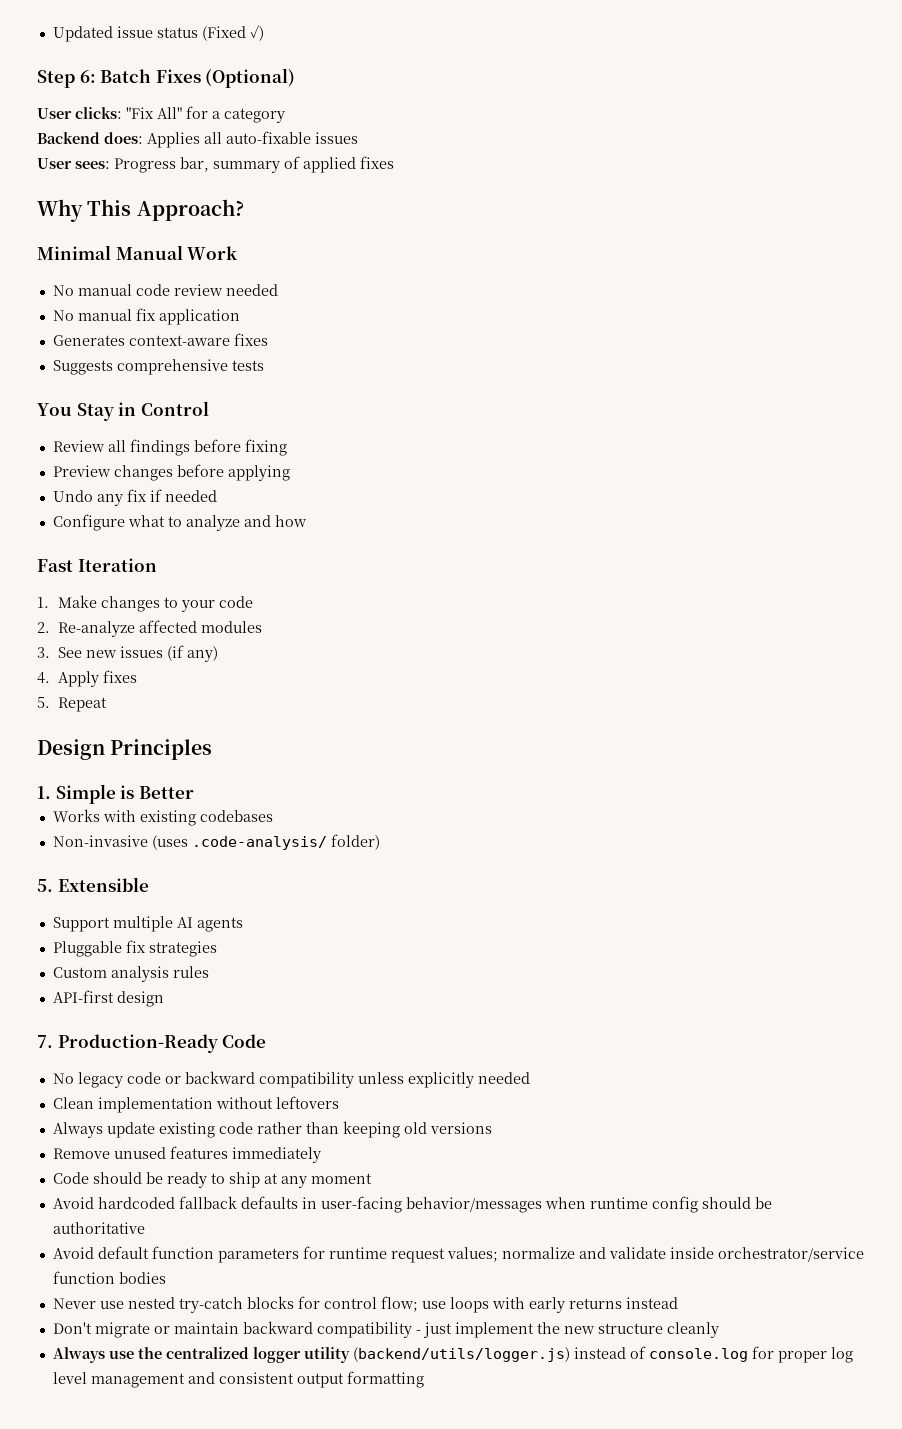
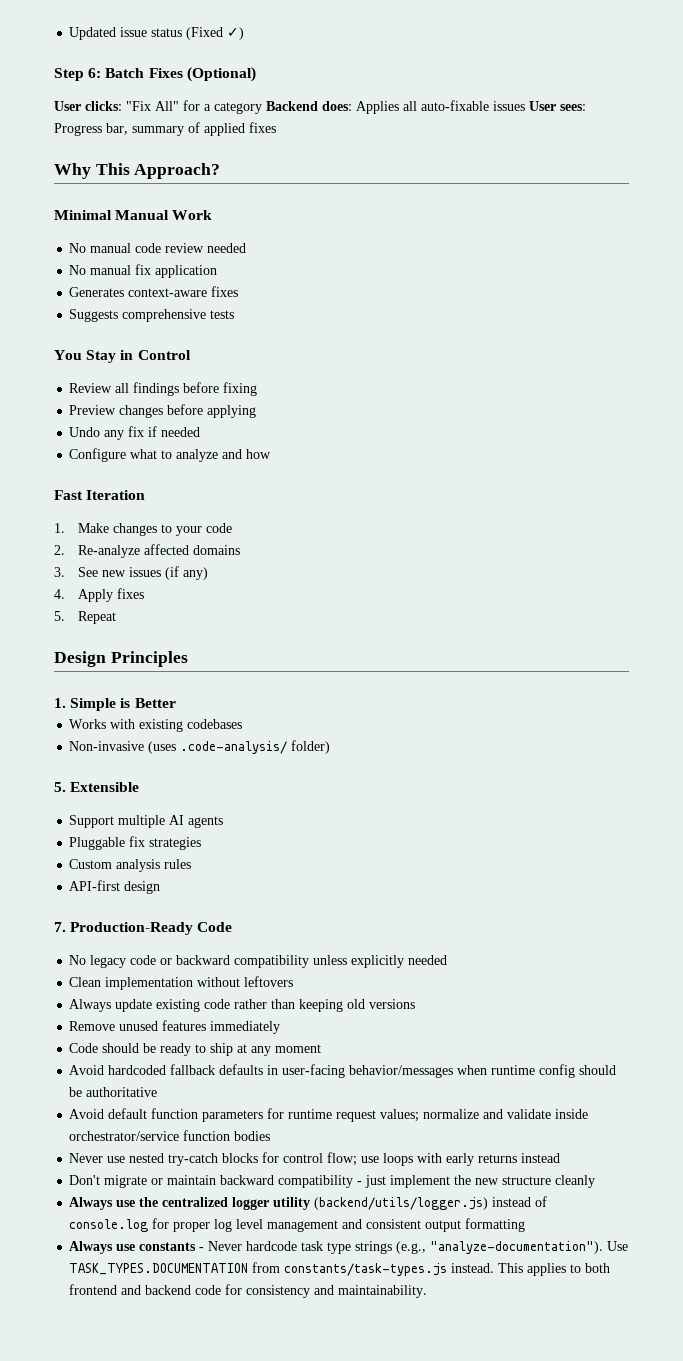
(285, 115) // -> (262, 108) none
(358, 138) // -> (525, 106) none
[201,621,263,633] modules -> [193,545,241,555] domains
(424, 1379) none -> [69,1241,629,1254] [69,1262,611,1276] [69,1284,428,1298] // Always use constants - Never hardcode task type strings (e.g., "analyze-documentation"). Use TASK_TYPES.DOCUMENTATION from constants/task-types.js instead. This applies to both frontend and backend code for consistency and maintainability.

